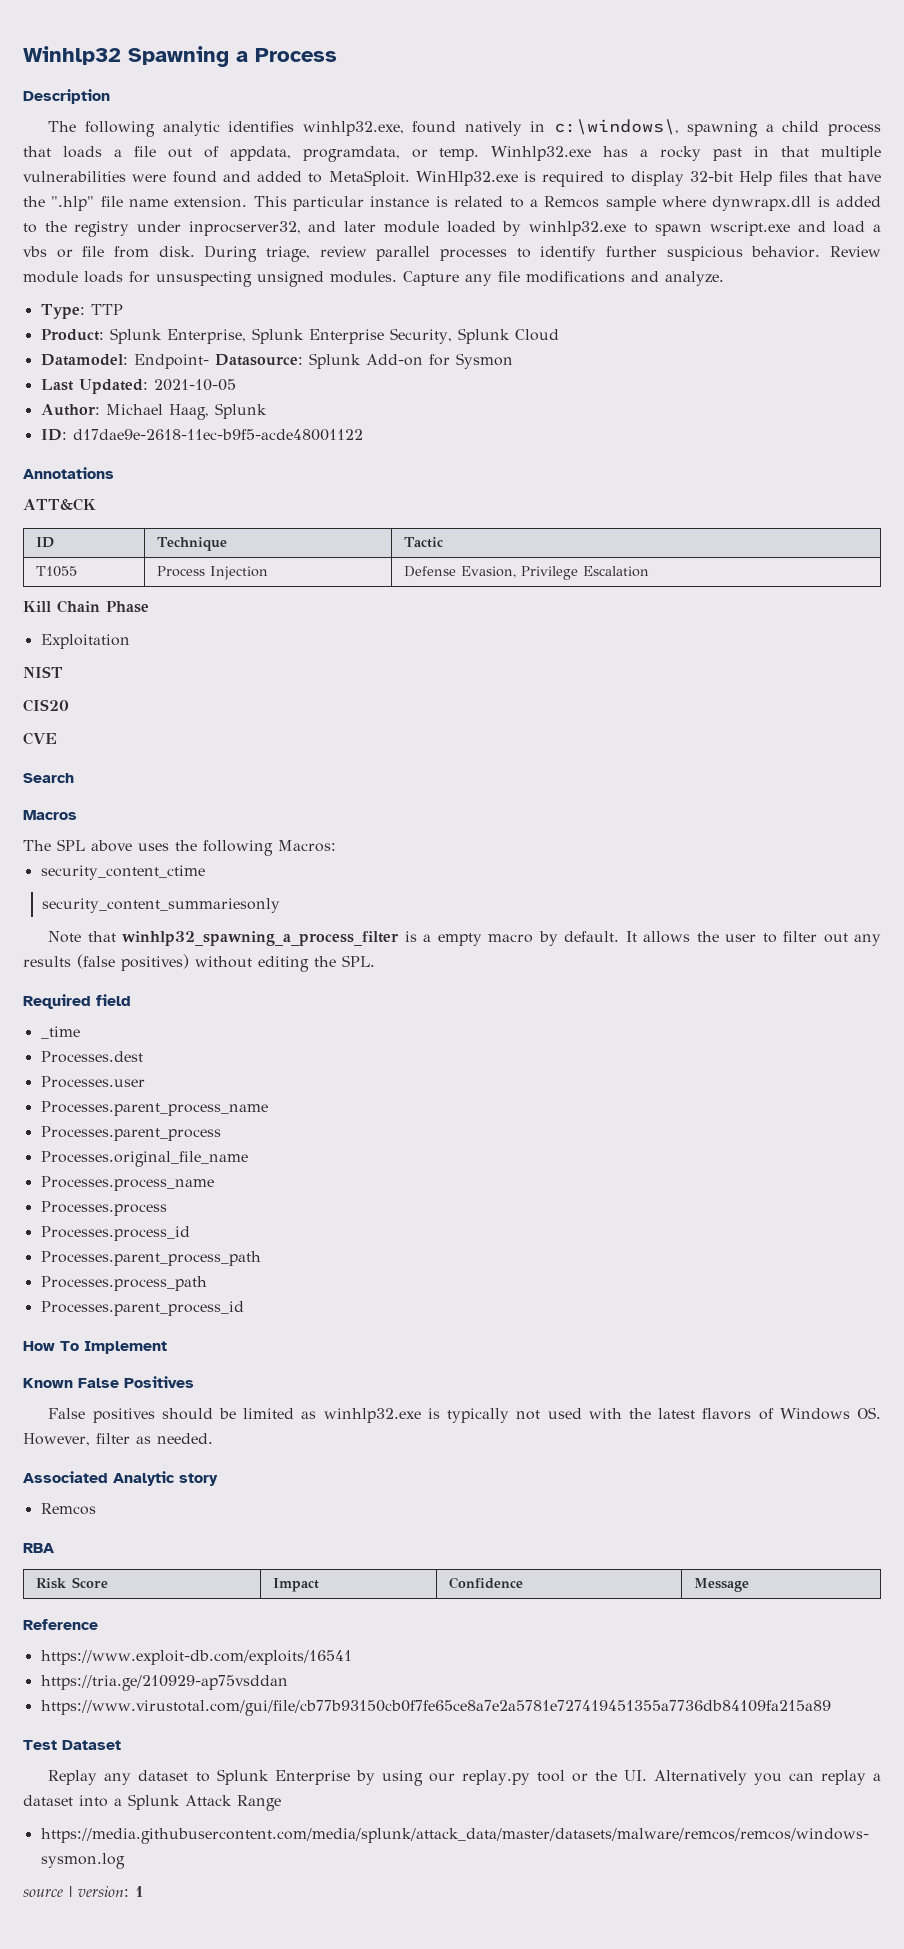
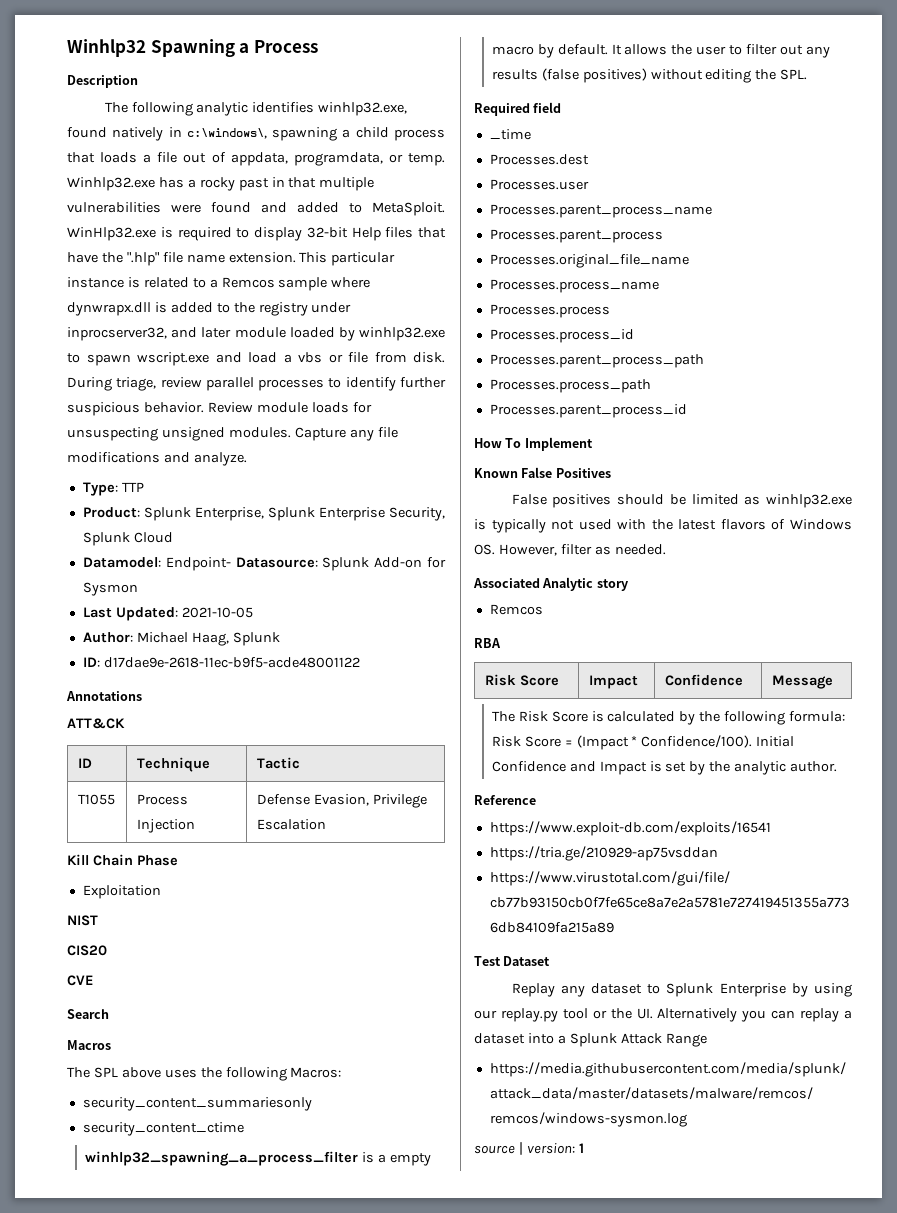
(336, 846) none -> [82,1097,312,1111] // security_content_summariesonly
[41,898,280,913] [48,931,116,943] security_content_summariesonly // Note that -> (244, 1129) none
(749, 1585) none -> [491,711,846,725] [491,735,795,750] [491,761,838,775] // The Risk Score is calculated by the following formula: Risk Score = (Impact * Confidence/100). Initial Confidence and Impact is set by the analytic author.

